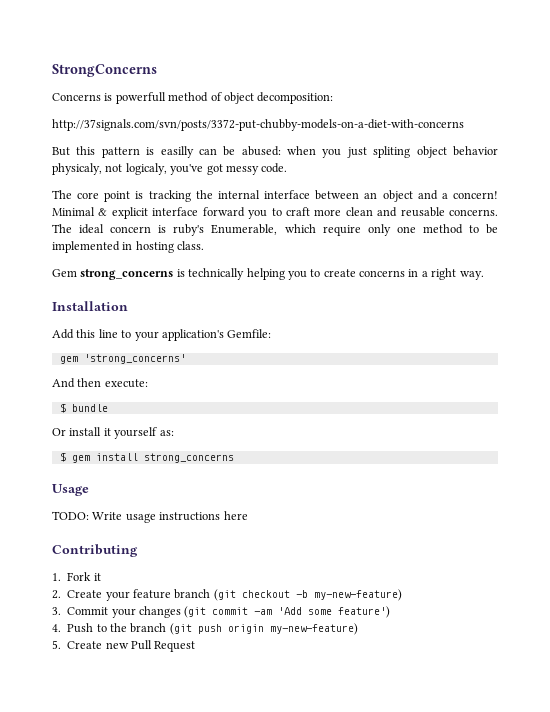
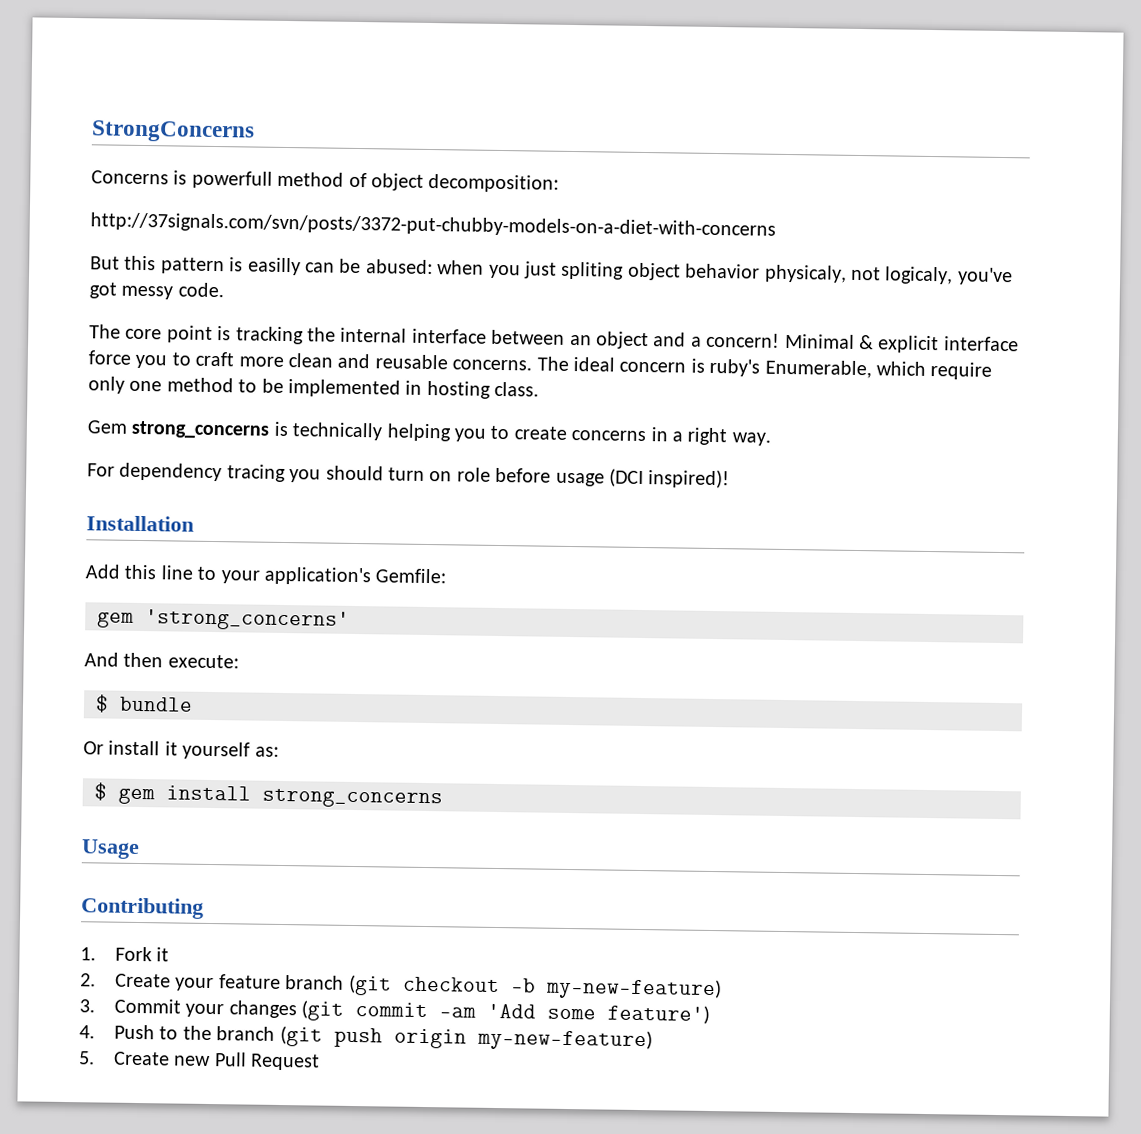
[202,207,245,217] forward -> [88,350,131,365] force
(484, 275) none -> [87,462,731,489] // For dependency tracing you should turn on role before usage (DCI inspired)!
[52,511,248,523] // TODO: Write usage instructions here -> (140, 849) none

